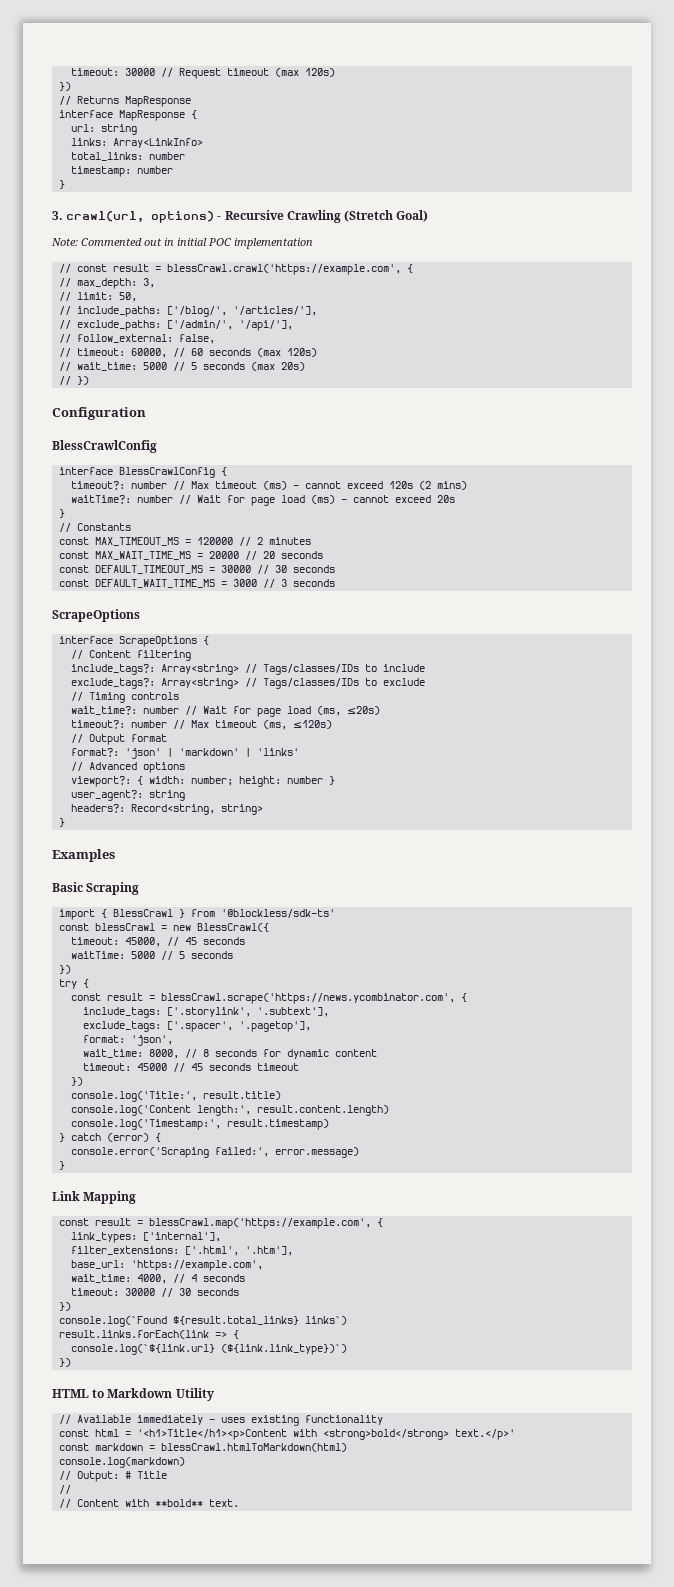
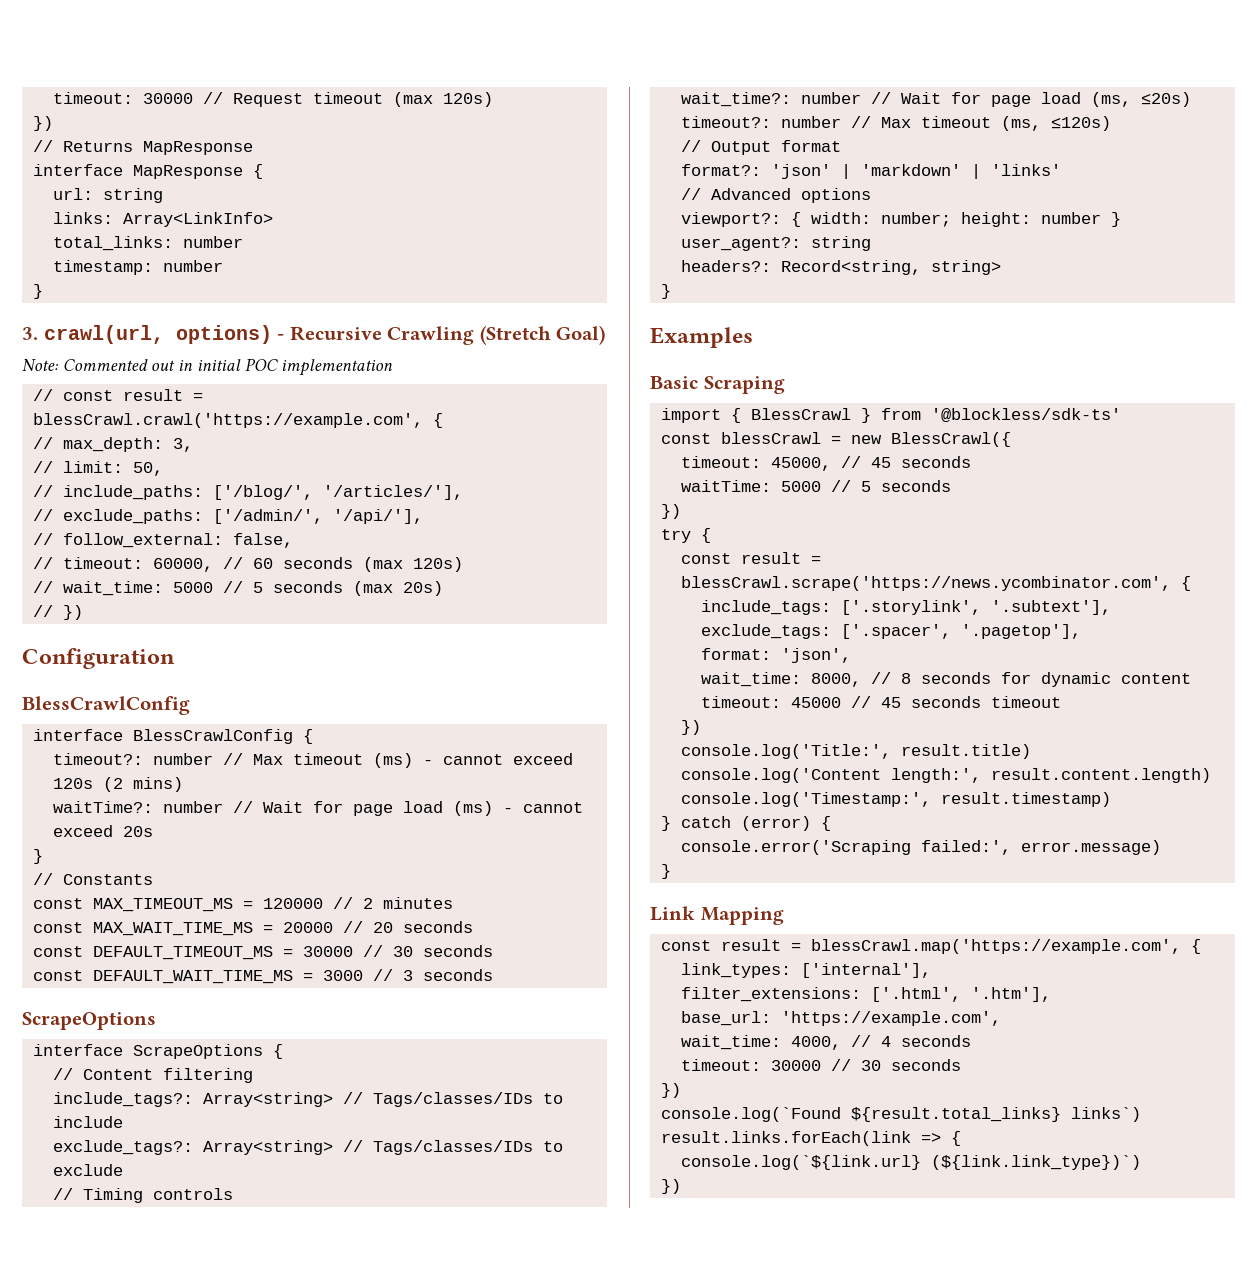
[52,1388,214,1401] [58,1415,383,1426] [58,1429,515,1440] [58,1443,347,1452] [58,1457,185,1468] [58,1471,167,1482] [58,1485,71,1494] [58,1499,239,1508] // HTML to Markdown Utility // // Available immediately - uses existing functionality // const html = '<h1>Title</h1><p>Content with <strong>bold</strong> text.</p>' // const markdown = blessCrawl.htmlToMarkdown(html) // console.log(markdown) // // Output: # Title // // // // Content with **bold** text. -> (681, 1186) none

